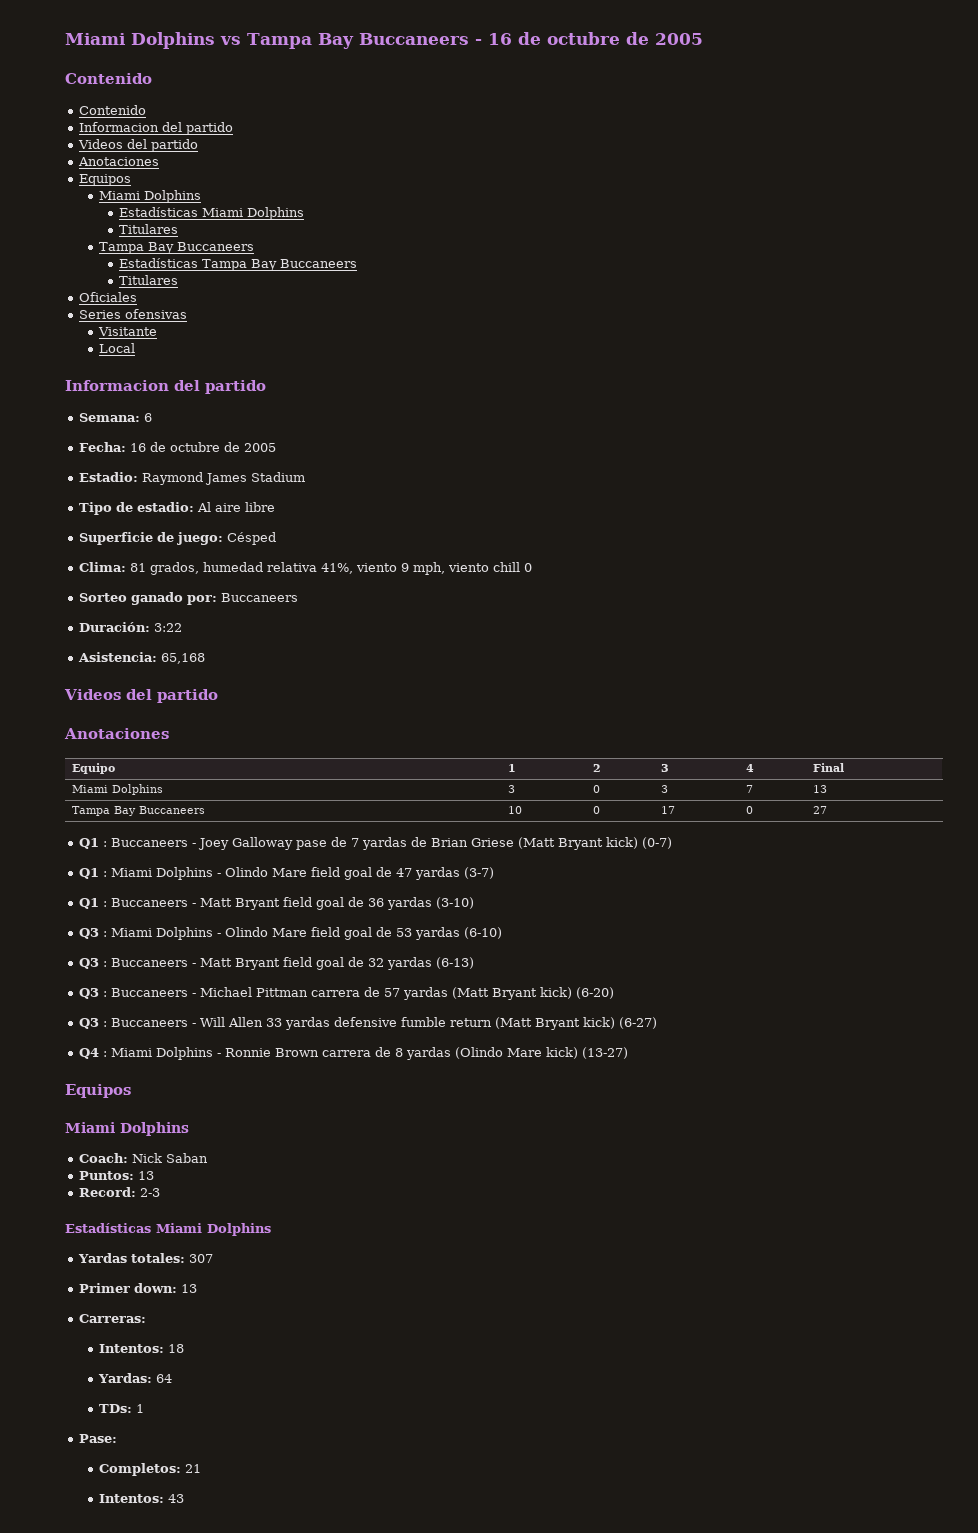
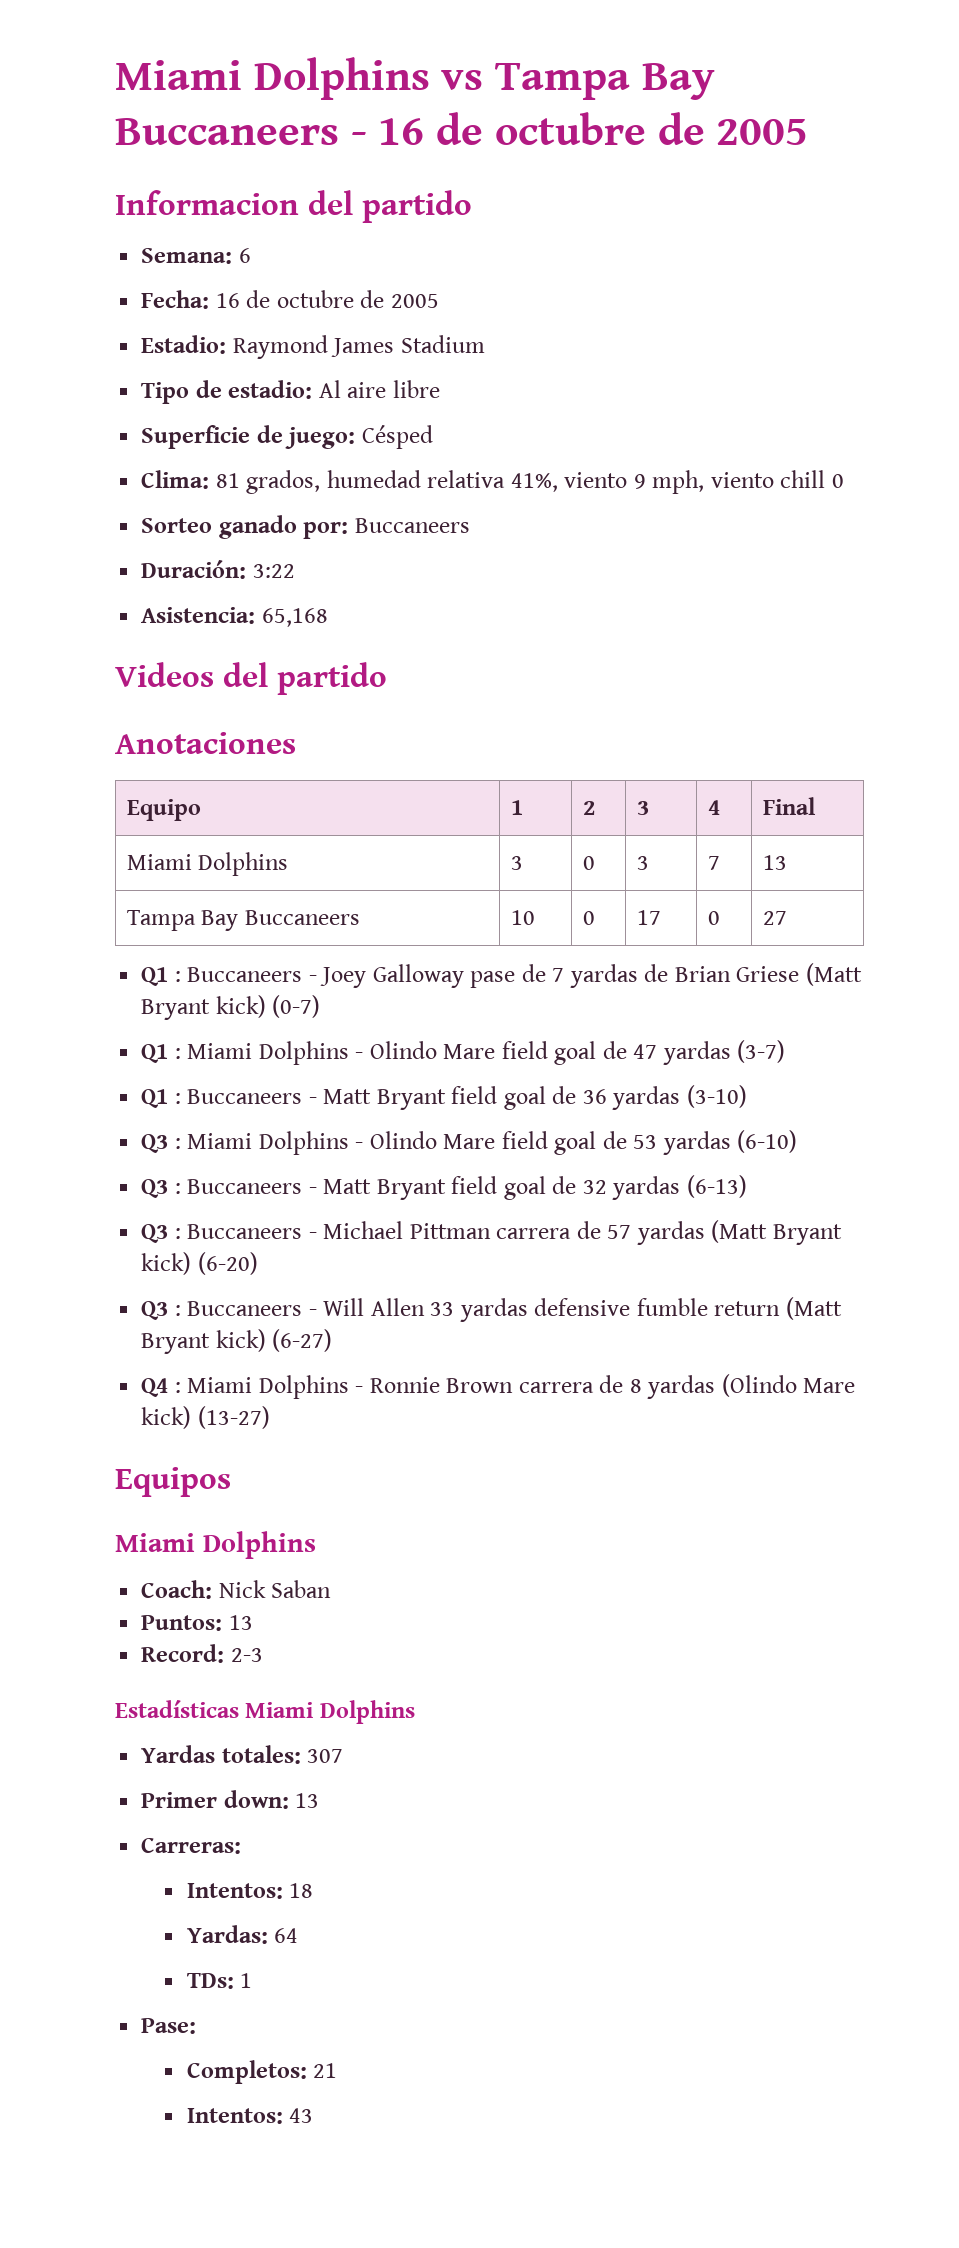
[65,73,152,84] [78,105,146,115] [78,122,233,135] [77,139,198,152] [77,157,159,166] [78,174,131,186] [99,190,202,203] [119,207,305,220] [119,224,179,234] [99,242,255,254] [119,258,358,271] [119,275,179,285] [78,292,137,302] [78,309,187,319] [98,327,158,336] [99,343,136,353] // Contenido // Contenido // Informacion del partido // Videos del partido // Anotaciones // Equipos // Miami Dolphins // Estadísticas Miami Dolphins // Titulares // Tampa Bay Buccaneers // Estadísticas Tampa Bay Buccaneers // Titulares // Oficiales // Series ofensivas // Visitante // Local -> (809, 132) none

